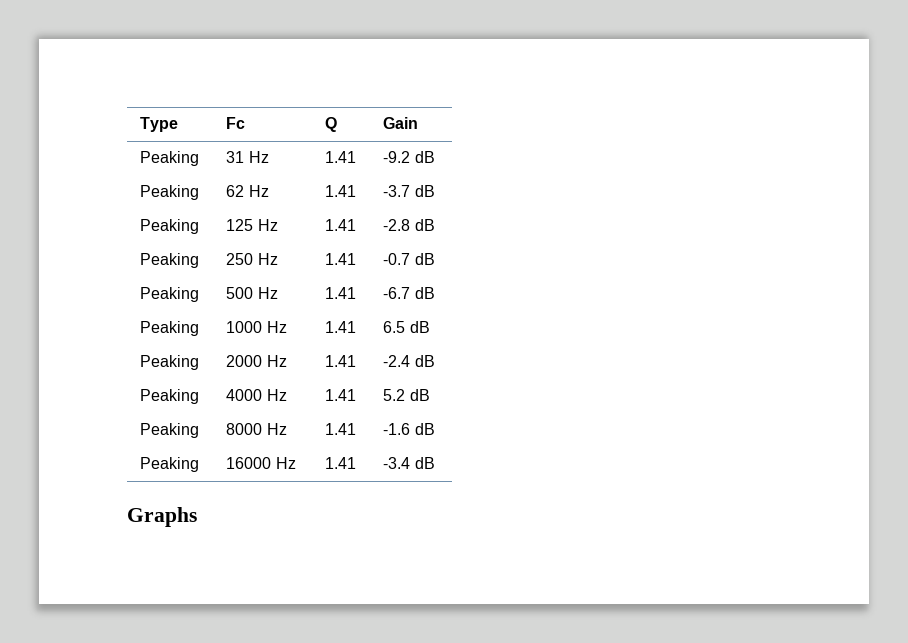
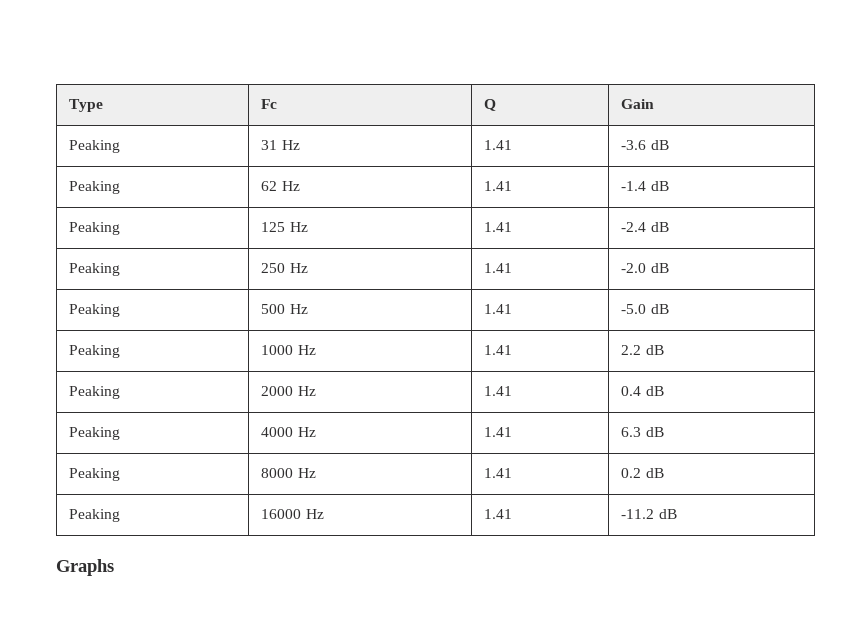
[383,151,411,163] -9.2 -> [621,140,647,150] -3.6
[383,185,411,197] -3.7 -> [621,181,647,191] -1.4
[383,219,411,231] -2.8 -> [621,222,647,232] -2.4
[383,253,411,265] -0.7 -> [621,263,647,273] -2.0
[383,287,411,299] -6.7 -> [621,304,647,314] -5.0
[383,321,406,333] 6.5 -> [621,345,642,355] 2.2
[383,355,411,367] -2.4 -> [621,386,642,396] 0.4
[383,389,406,401] 5.2 -> [621,427,642,437] 6.3
[383,423,411,435] -1.6 -> [621,468,642,478] 0.2
[383,457,411,469] -3.4 -> [621,509,655,519] -11.2

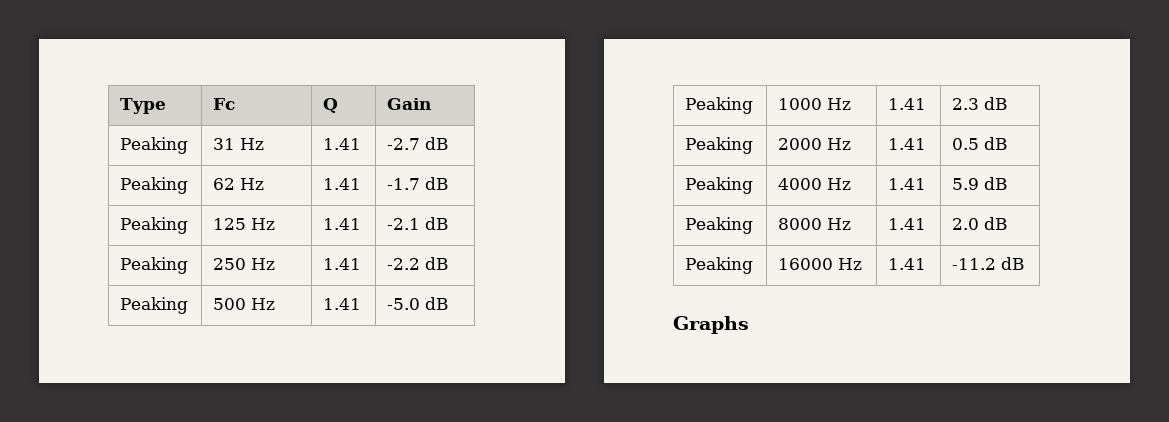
[621,140,647,150] -3.6 -> [387,138,421,150] -2.7
[621,181,647,191] -1.4 -> [387,178,421,190] -1.7
[621,222,647,232] -2.4 -> [387,218,421,230] -2.1
[621,263,647,273] -2.0 -> [387,258,421,270] -2.2
[621,345,642,355] 2.2 -> [952,98,980,110] 2.3
[621,386,642,396] 0.4 -> [952,138,980,150] 0.5
[621,427,642,437] 6.3 -> [952,178,980,190] 5.9
[621,468,642,478] 0.2 -> [952,218,980,230] 2.0

